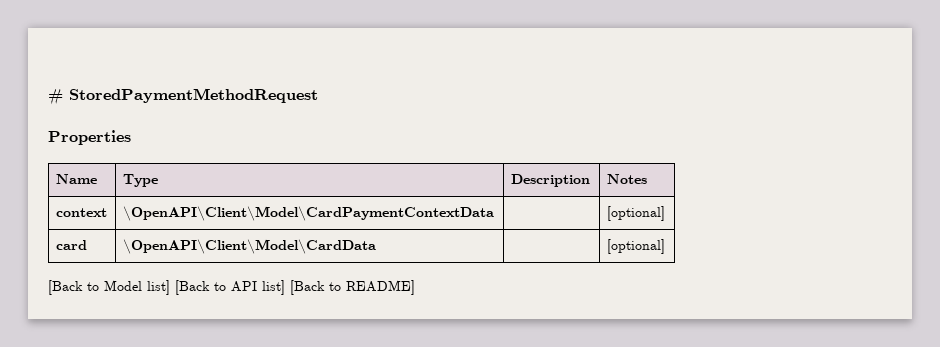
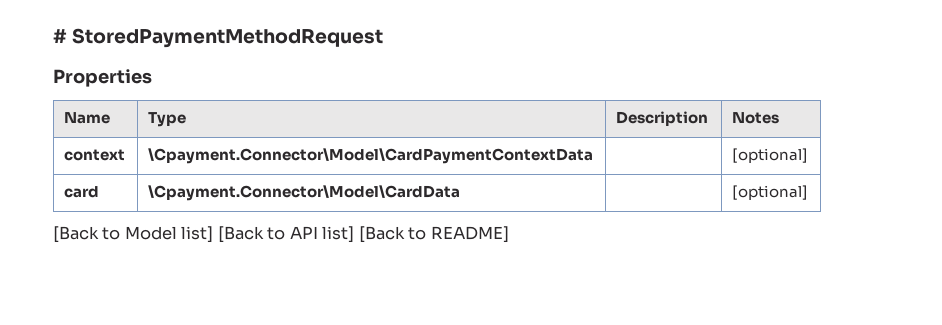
[122,206,494,221] \OpenAPI\Client\Model\CardPaymentContextData -> [148,148,594,164] \Cpayment.Connector\Model\CardPaymentContextData
[122,239,376,254] \OpenAPI\Client\Model\CardData -> [148,185,461,201] \Cpayment.Connector\Model\CardData

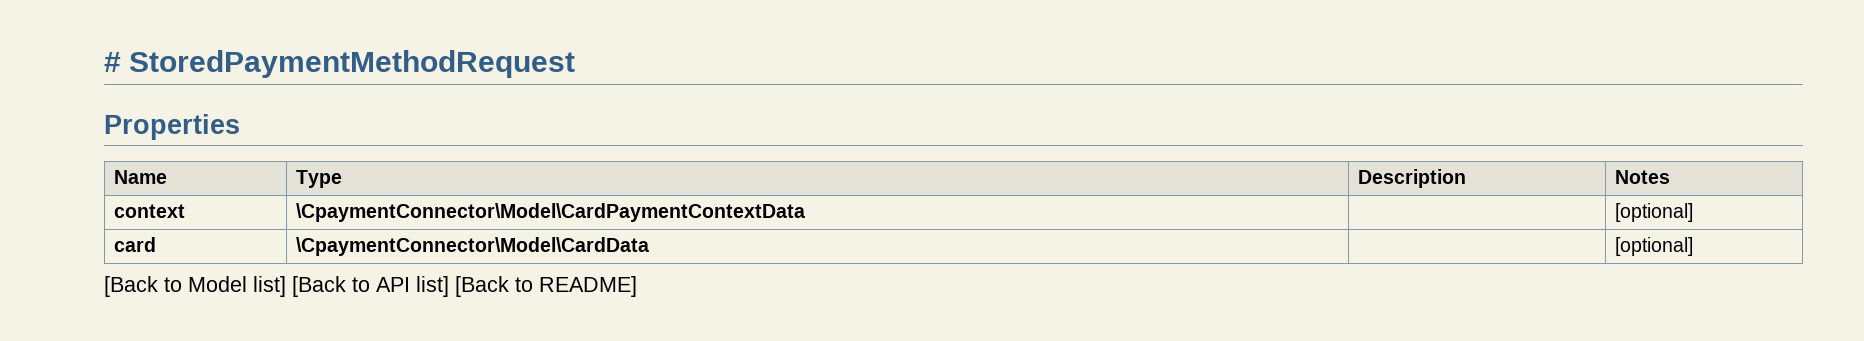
[148,148,594,164] \Cpayment.Connector\Model\CardPaymentContextData -> [295,203,805,222] \CpaymentConnector\Model\CardPaymentContextData
[148,185,461,201] \Cpayment.Connector\Model\CardData -> [295,237,649,256] \CpaymentConnector\Model\CardData

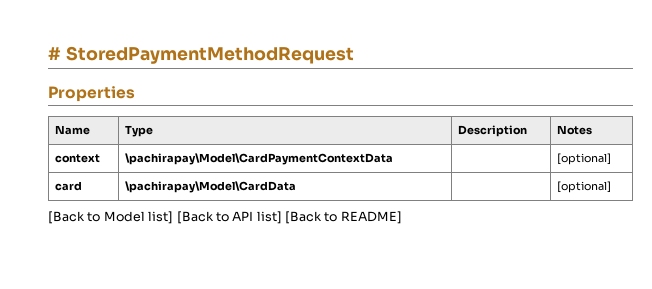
[295,203,805,222] \CpaymentConnector\Model\CardPaymentContextData -> [124,153,393,165] \pachirapay\Model\CardPaymentContextData
[295,237,649,256] \CpaymentConnector\Model\CardData -> [124,181,296,193] \pachirapay\Model\CardData

